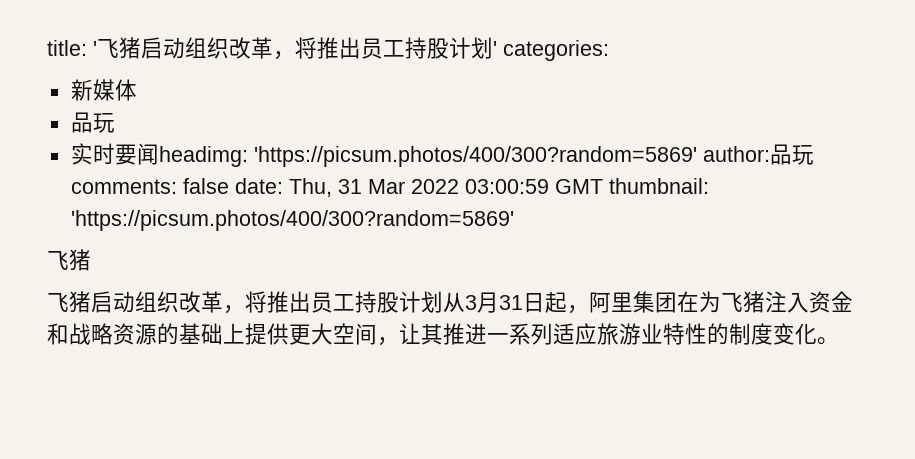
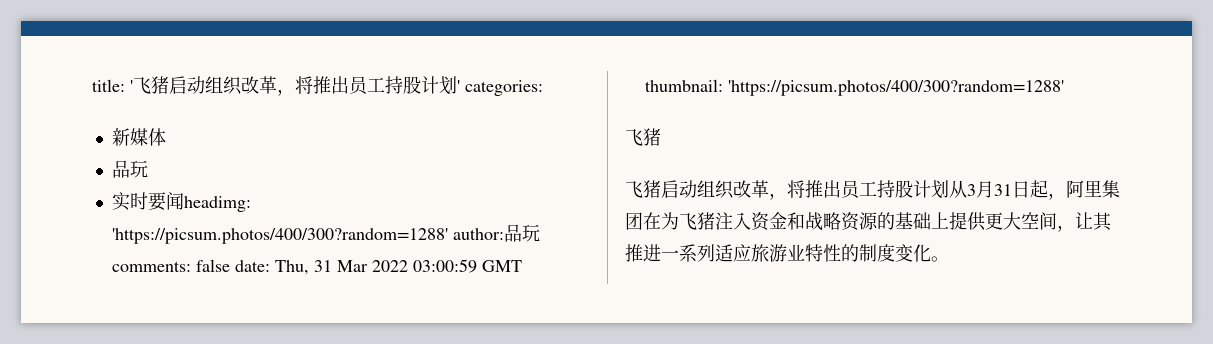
[253,146,697,167] 'https://picsum.photos/400/300?random=5869' -> [111,228,448,244] 'https://picsum.photos/400/300?random=1288'
[70,210,514,231] 'https://picsum.photos/400/300?random=5869' -> [727,80,1064,96] 'https://picsum.photos/400/300?random=1288'

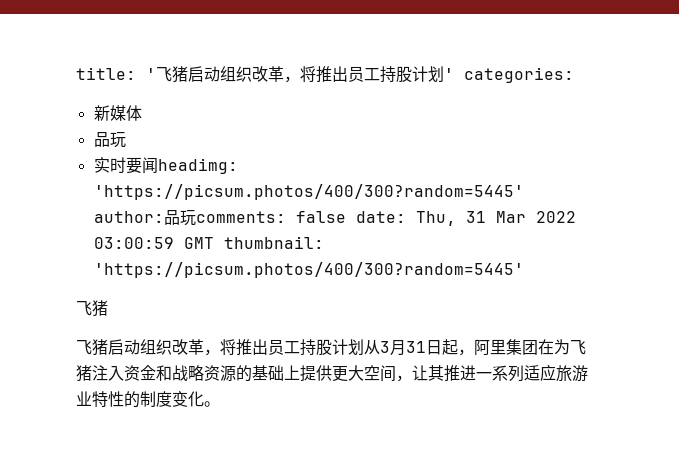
[111,228,448,244] 'https://picsum.photos/400/300?random=1288' -> [93,184,524,200] 'https://picsum.photos/400/300?random=5445'
[727,80,1064,96] 'https://picsum.photos/400/300?random=1288' -> [93,262,524,278] 'https://picsum.photos/400/300?random=5445'

